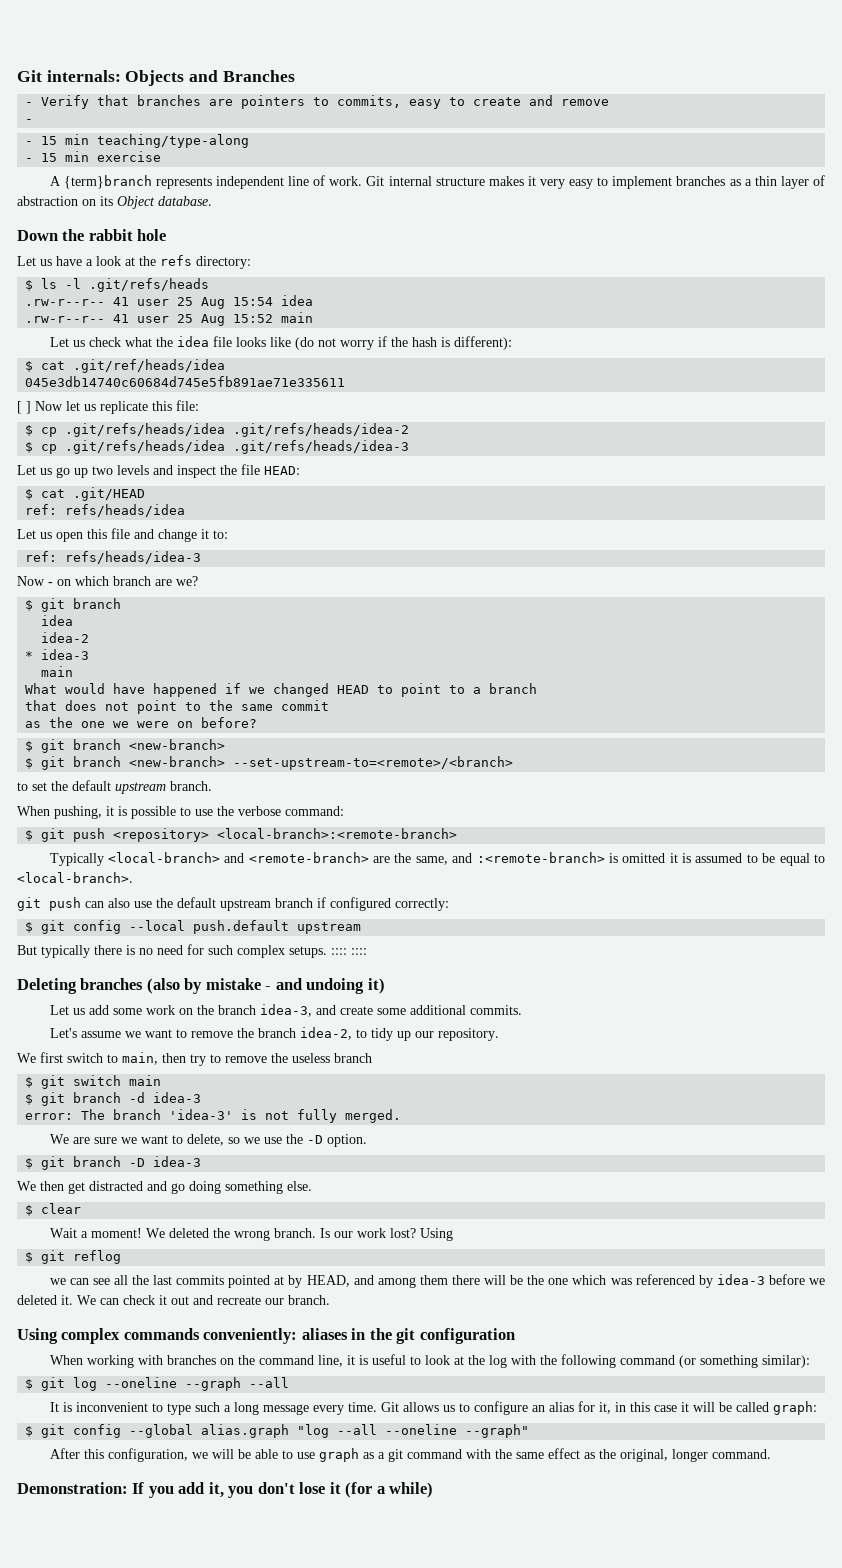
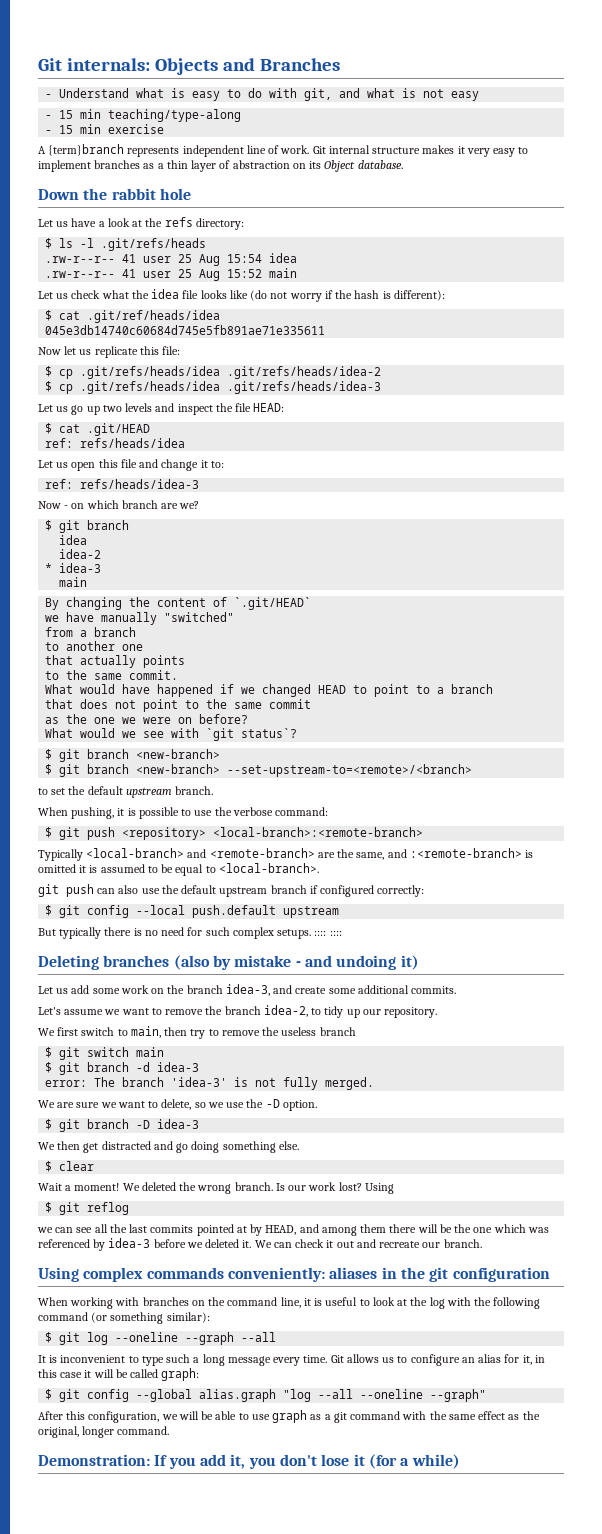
[41,95,610,109] [25,119,34,123] Verify that branches are pointers to commits, easy to create and remove // - -> [59,88,480,101] Understand what is easy to do with git, and what is not easy
[17,401,31,414] [ ] -> (326, 330) none
(74, 671) none -> [45,597,312,610] [45,612,235,625] [45,627,137,637] [45,641,144,651] [45,655,186,668] [45,670,179,680] // By changing the content of `.git/HEAD` // we have manually "switched" // from a branch // to another one // that actually points // to the same commit.
(258, 722) none -> [45,728,298,741] // What would we see with `git status`?

